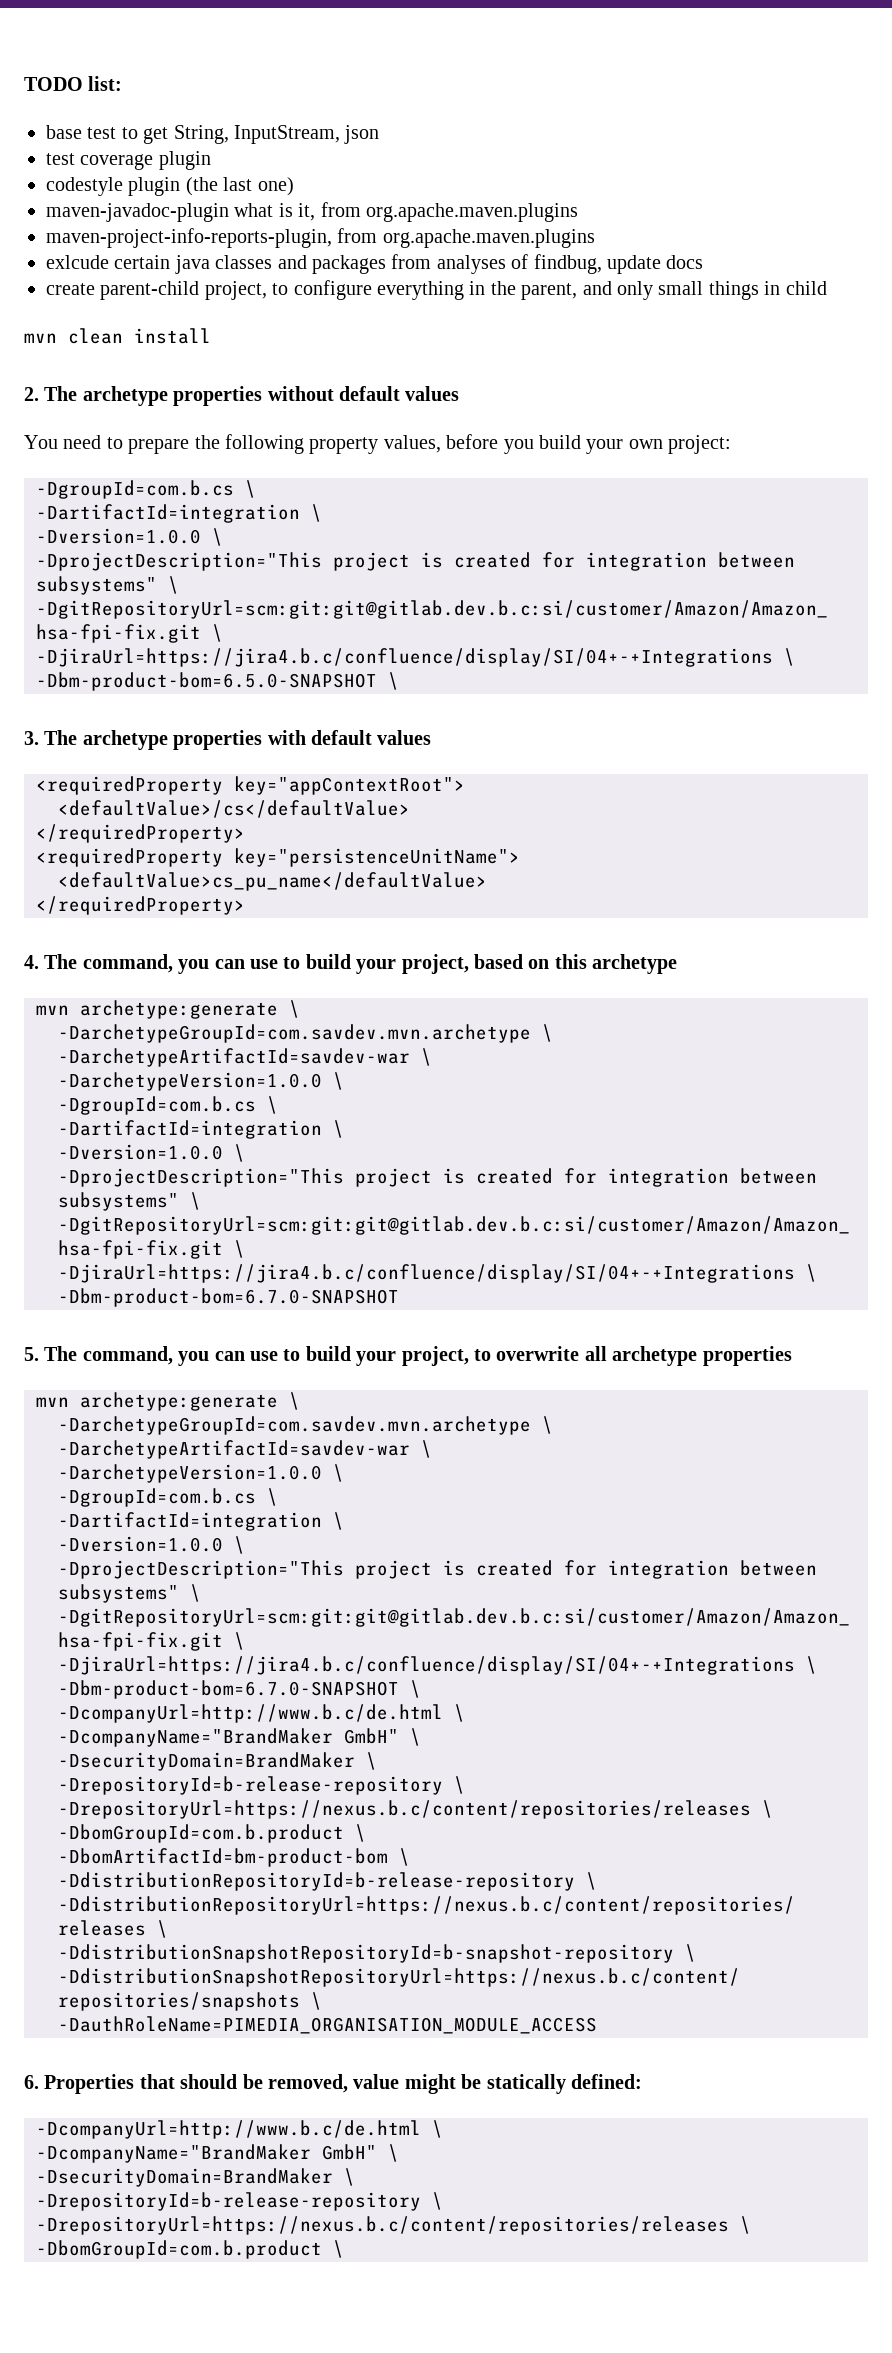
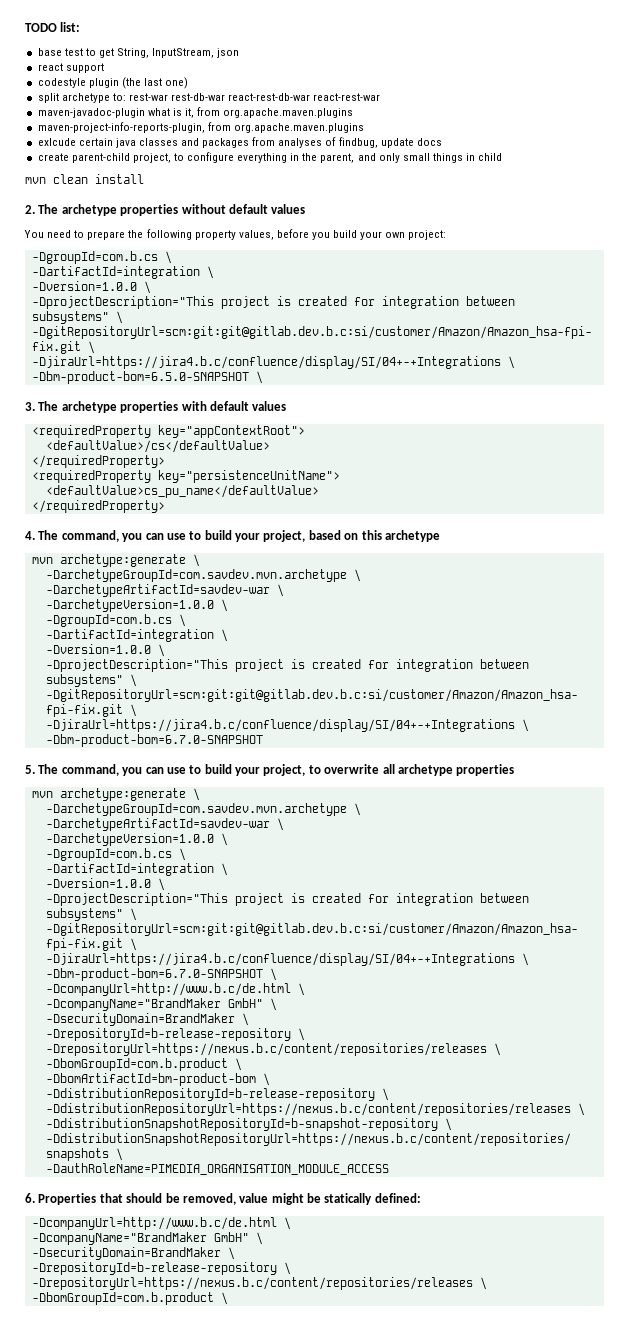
[46,151,211,170] test coverage plugin -> [37,63,104,73] react support
(294, 186) none -> [37,93,381,103] // split archetype to: rest-war rest-db-war react-rest-db-war react-rest-war

